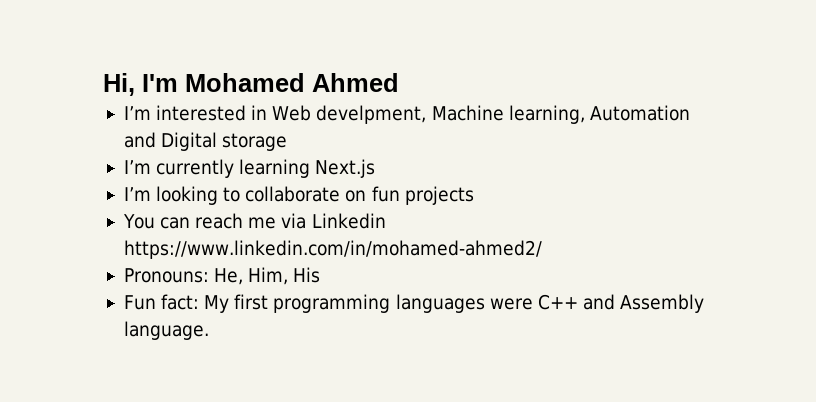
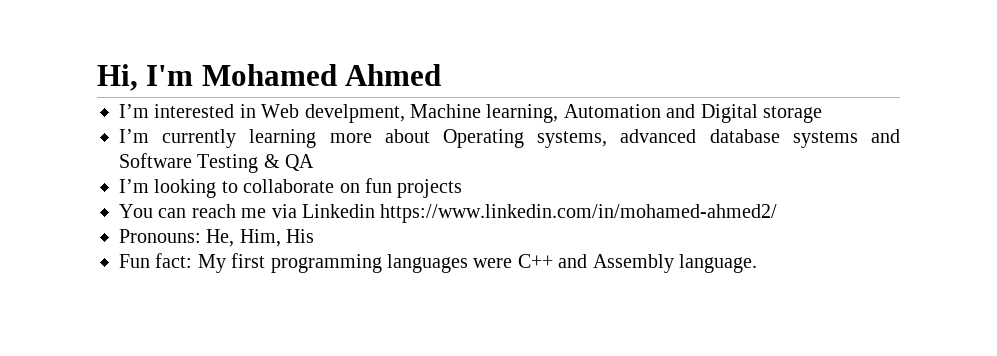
[315,159,376,178] Next.js -> [329,129,901,148] [119,153,315,173] more about Operating systems, advanced database systems and Software Testing & QA

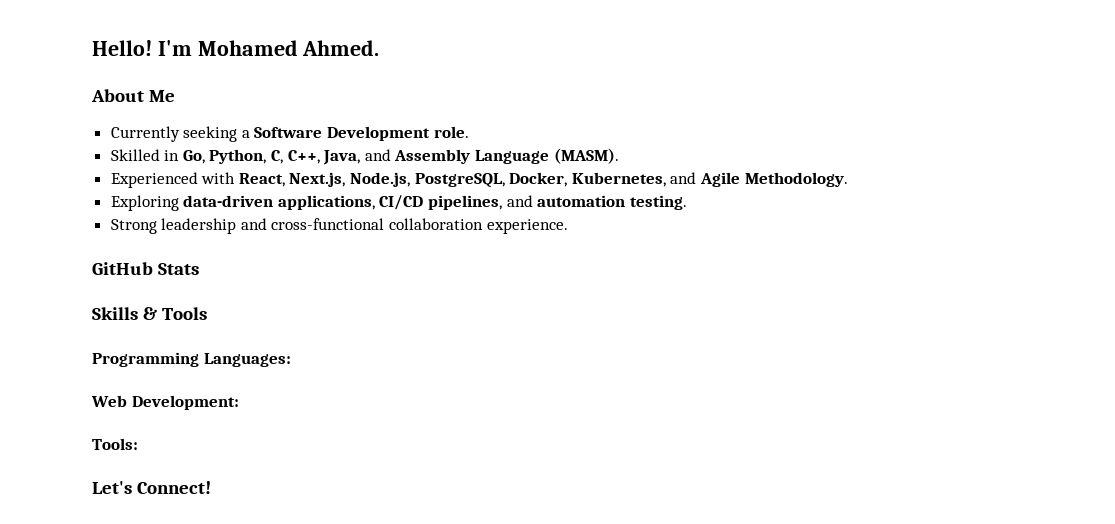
[97,64,138,91] Hi, -> [92,40,152,56] Hello!
[345,64,442,86] [119,104,822,123] [119,129,901,148] [119,153,315,173] [119,178,463,198] [119,204,778,223] [119,229,315,247] [119,253,757,273] Ahmed // I’m interested in Web develpment, Machine learning, Automation and Digital storage // I’m currently learning more about Operating systems, advanced database systems and Software Testing & QA // I’m looking to collaborate on fun projects // You can reach me via Linkedin https://www.linkedin.com/in/mohamed-ahmed2/ // Pronouns: He, Him, His // Fun fact: My first programming languages were C++ and Assembly language. -> [302,40,380,56] [91,89,175,102] [110,126,469,142] [110,148,619,165] [110,172,848,188] [110,195,687,211] [110,218,568,234] [92,262,199,275] [92,307,207,320] [92,352,291,367] [91,395,239,410] [92,438,138,450] [92,481,211,494] Ahmed. // About Me // Currently seeking a Software Development role. // Skilled in Go, Python, C, C++, Java, and Assembly Language (MASM). // Experienced with React, Next.js, Node.js, PostgreSQL, Docker, Kubernetes, and Agile Methodology. // Exploring data-driven applications, CI/CD pipelines, and automation testing. // Strong leadership and cross-functional collaboration experience. // GitHub Stats // Skills & Tools // Programming Languages: // Web Development: // Tools: // Let's Connect!

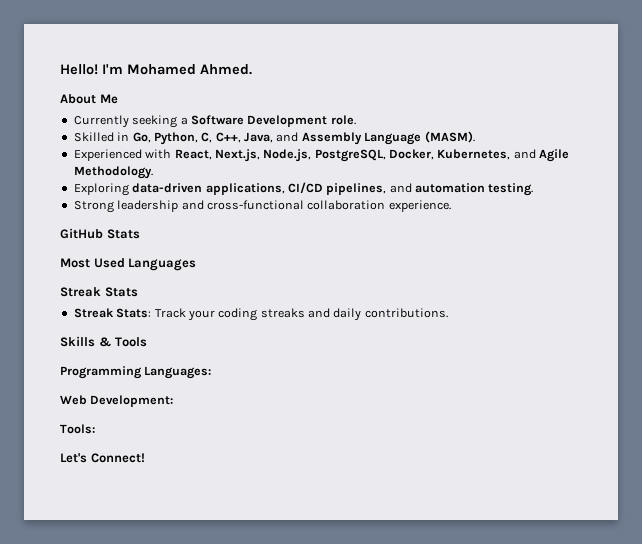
(199, 269) none -> [60,258,197,271] [60,287,138,297] [73,308,448,321] // Most Used Languages // Streak Stats // Streak Stats: Track your coding streaks and daily contributions.

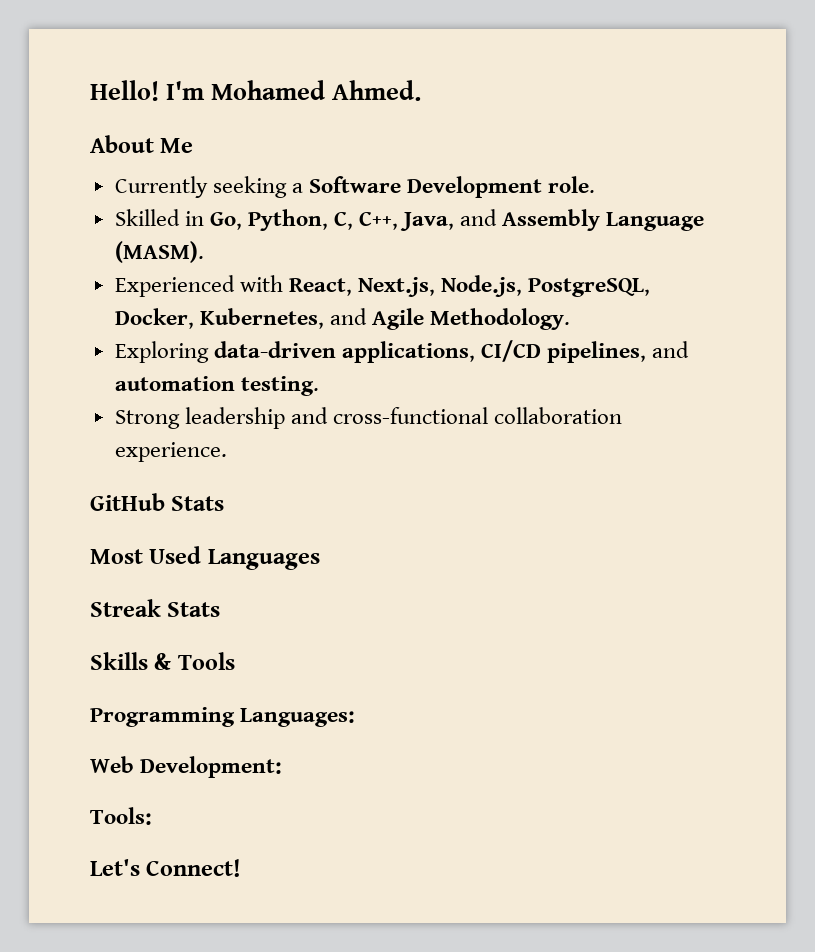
[73,308,448,321] // Streak Stats: Track your coding streaks and daily contributions. -> (221, 609) none

